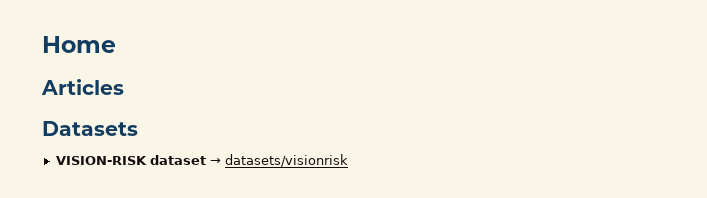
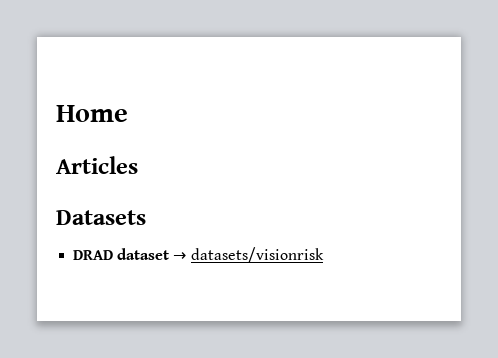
[55,156,147,165] VISION-RISK -> [73,250,114,260] DRAD

